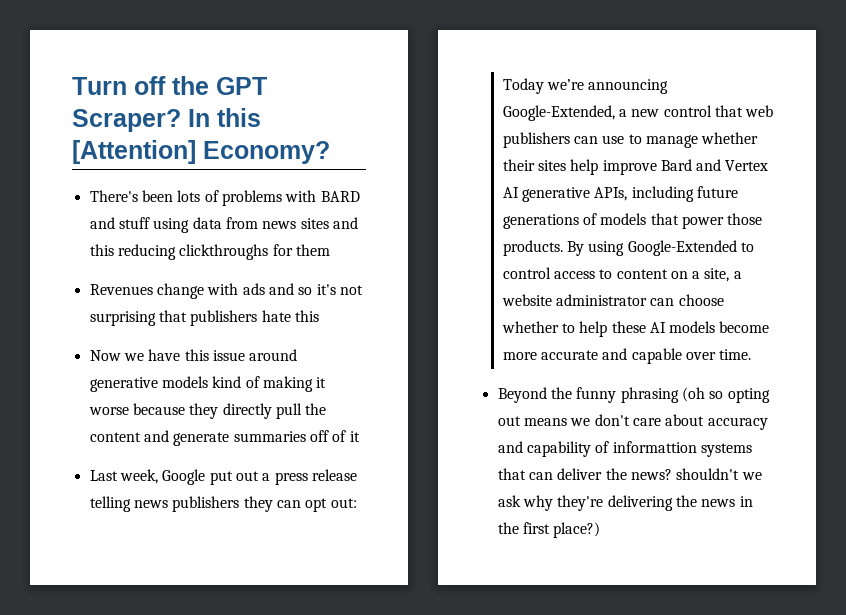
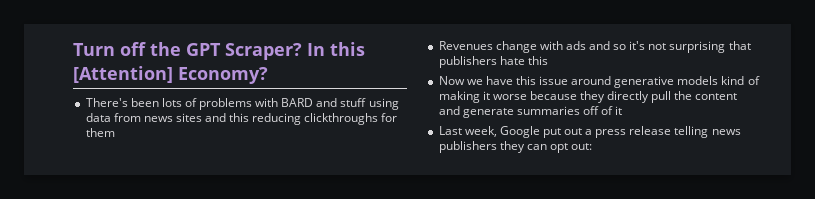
[502,78,669,94] [502,105,774,121] [502,132,759,148] [502,159,769,175] [502,186,738,202] [502,213,763,229] [502,240,754,256] [502,267,742,282] [501,294,724,306] [501,321,770,337] [502,348,752,364] [497,387,770,403] [497,414,768,430] [497,441,752,457] [497,468,762,480] [497,495,753,511] [497,522,601,538] // Today we’re announcing Google-Extended, a new control that web publishers can use to manage whether their sites help improve Bard and Vertex AI generative APIs, including future generations of models that power those products. By using Google-Extended to control access to content on a site, a website administrator can choose whether to help these AI models become more accurate and capable over time. // Beyond the funny phrasing (oh so opting out means we don't care about accuracy and capability of informattion systems that can deliver the news? shouldn't we ask why they're delivering the news in the first place?) -> (593, 146) none

